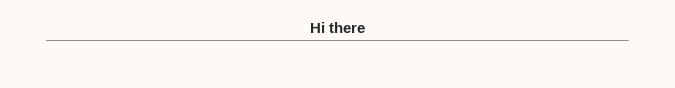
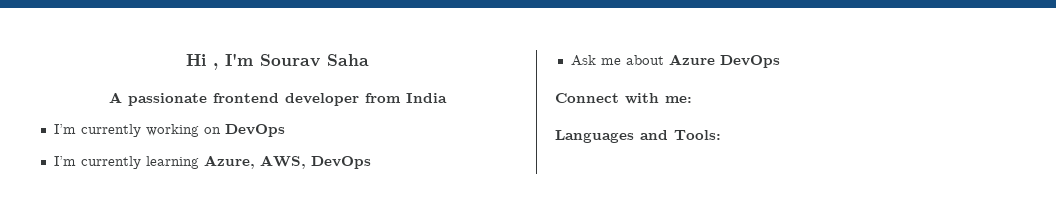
[329,22,366,33] there -> [213,53,369,70] [109,92,447,106] [53,124,285,137] [53,155,371,169] [570,54,780,68] [555,93,692,104] [555,130,721,143] , I'm Sourav Saha // A passionate frontend developer from India // I’m currently working on DevOps // I’m currently learning Azure, AWS, DevOps // Ask me about Azure DevOps // Connect with me: // Languages and Tools:

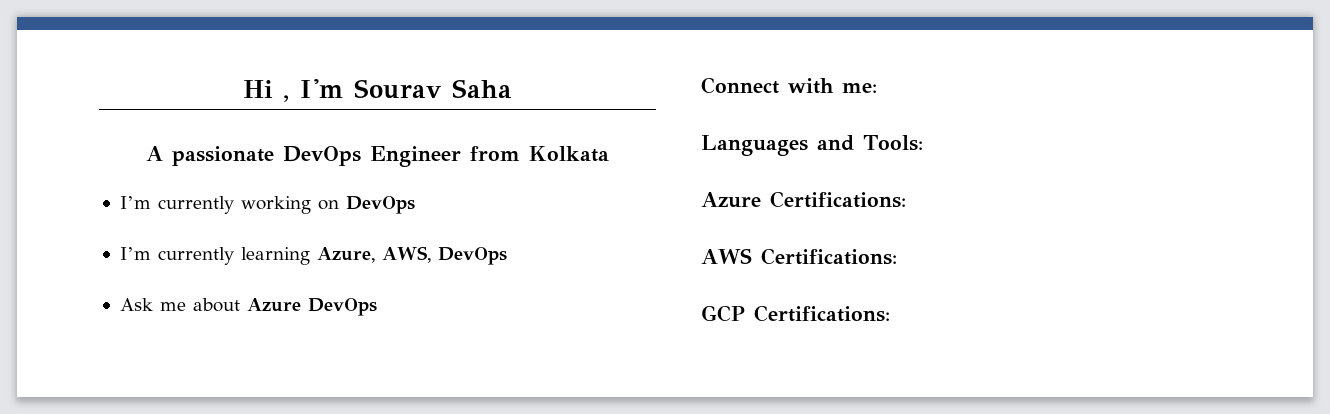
[213,93,447,106] frontend developer from India -> [283,146,609,167] DevOps Engineer from Kolkata
(721, 135) none -> [701,191,906,208] [701,248,897,265] [701,305,890,322] // Azure Certifications: // AWS Certifications: // GCP Certifications:

